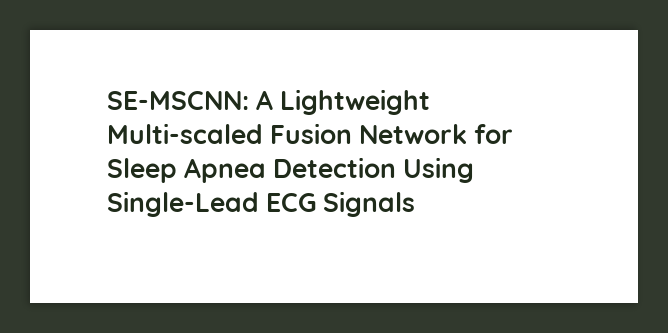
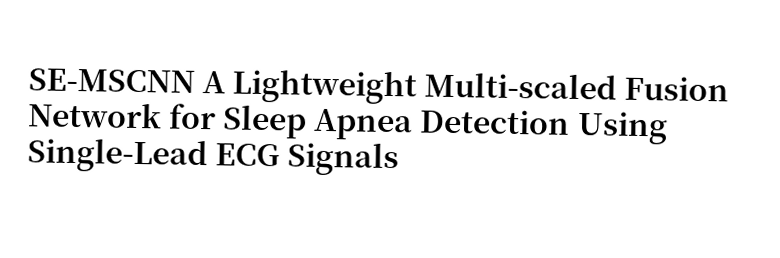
[107,91,249,110] SE-MSCNN: -> [28,68,195,93] SE-MSCNN

